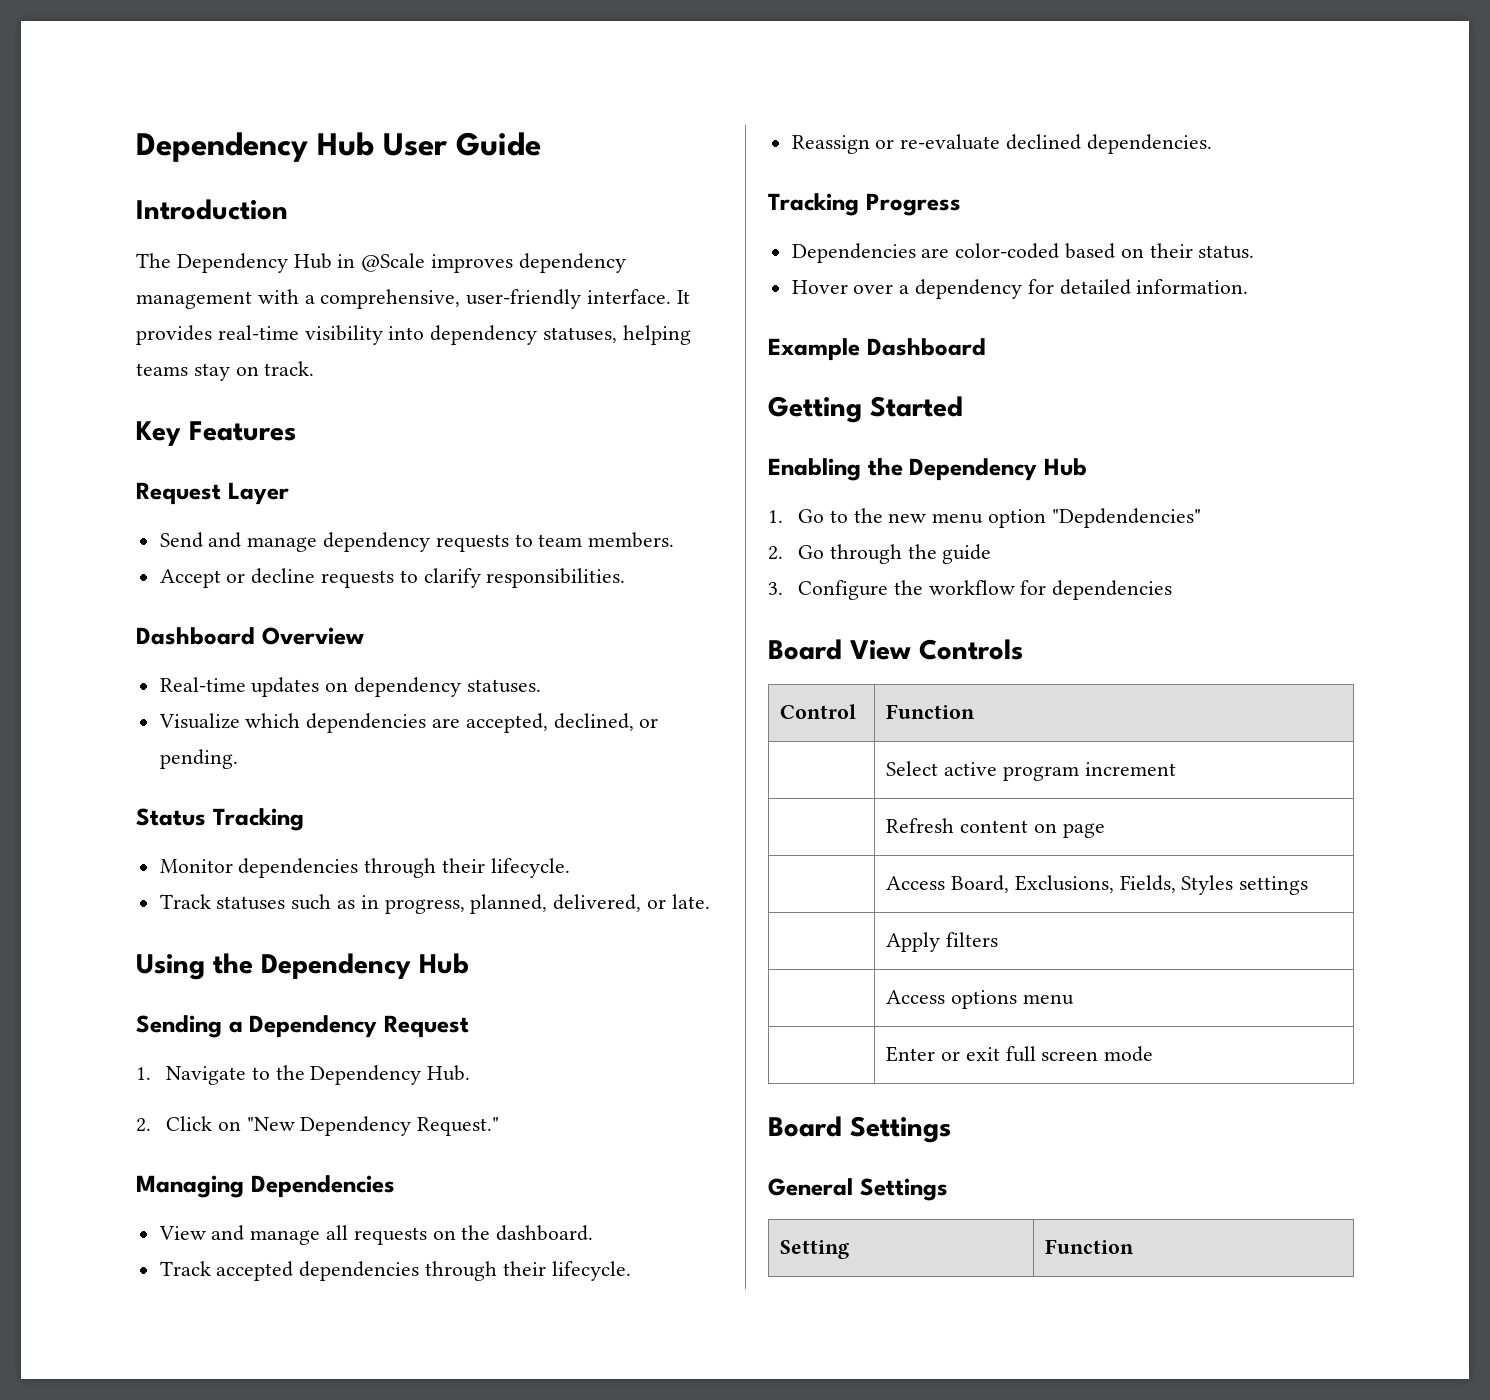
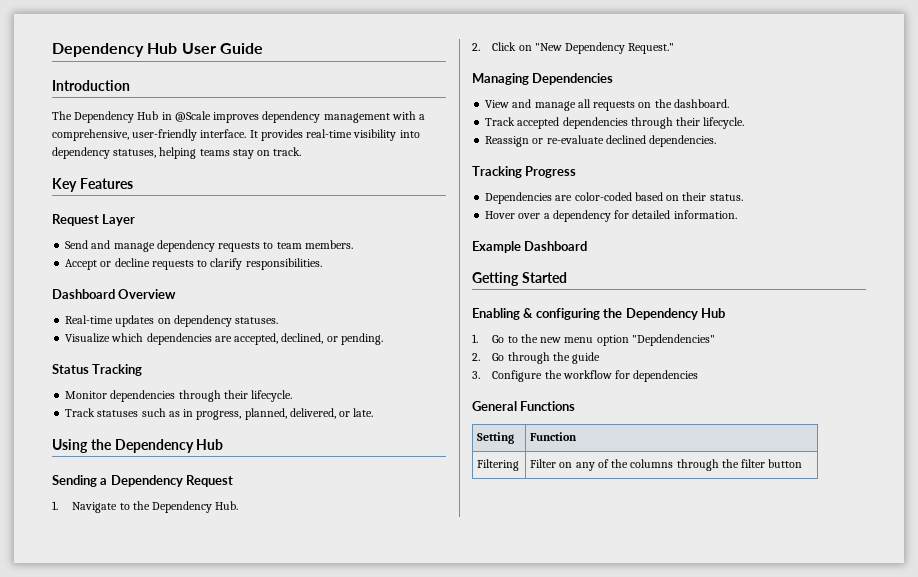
(861, 469) none -> [523,308,600,320] & configuring
[768,639,1023,660] [780,704,857,719] [886,704,976,719] [886,761,1176,781] [886,818,1105,838] [886,875,1309,895] [886,932,998,952] [886,990,1074,1009] [886,1046,1154,1062] [768,1116,951,1143] // Board View Controls // Control | Function // | Select active program increment // | Refresh content on page // | Access Board, Exclusions, Fields, Styles settings // | Apply filters // | Access options menu // | Enter or exit full screen mode // Board Settings -> (699, 376) none
[859,1178,948,1201] Settings -> [520,401,576,411] Functions
(1135, 1246) none -> [477,459,520,471] [530,459,803,471] // Filtering | Filter on any of the columns through the filter button

